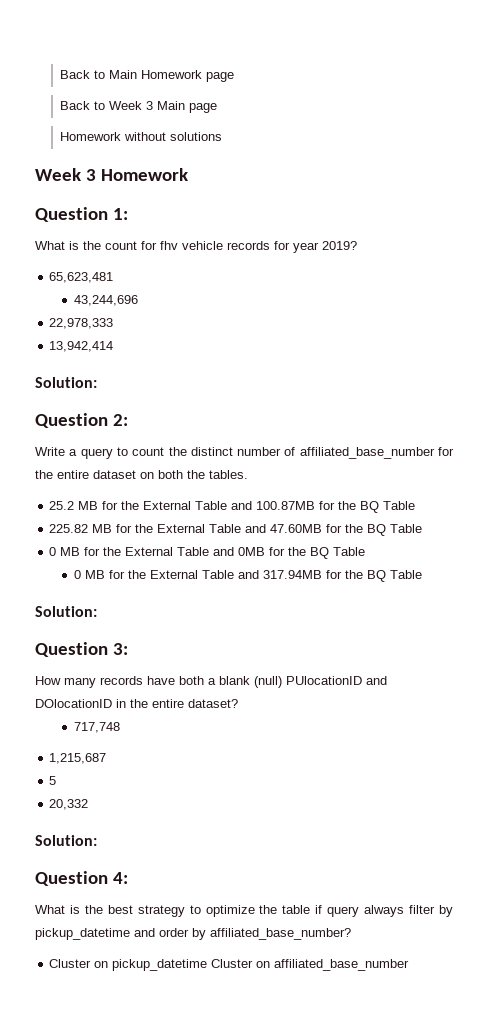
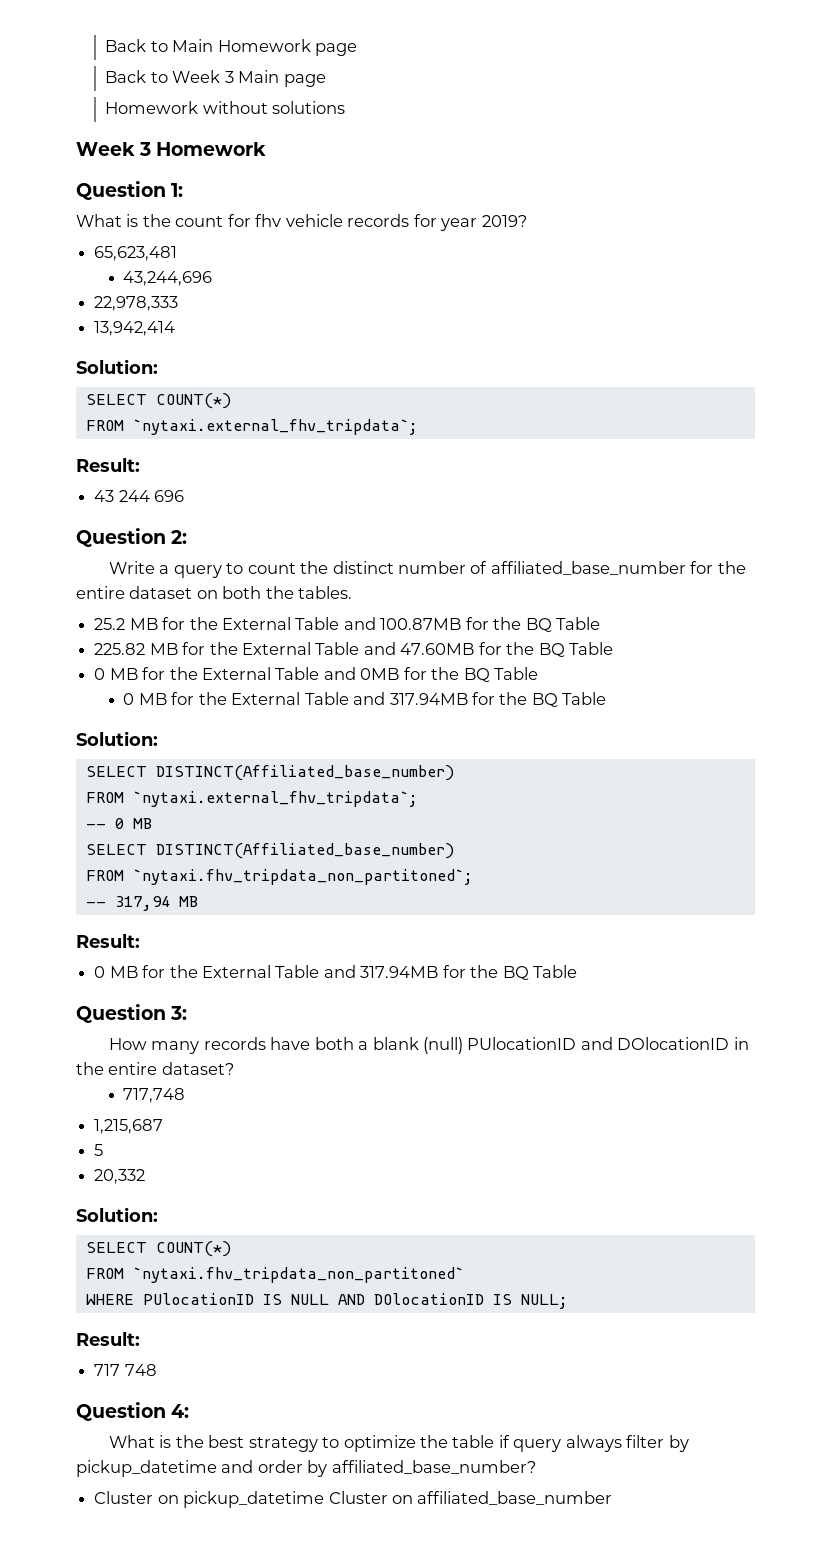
(97, 382) none -> [85,393,231,409] [85,419,418,435] [76,458,140,472] [94,490,185,502] // SELECT COUNT(*) // FROM `nytaxi.external_fhv_tripdata`; // Result: // 43 244 696
(97, 611) none -> [85,765,454,781] [85,791,418,807] [85,818,152,829] [85,843,454,859] [85,869,473,885] [85,896,198,911] [76,934,140,948] [94,965,578,980] // SELECT DISTINCT(Affiliated_base_number) // FROM `nytaxi.external_fhv_tripdata`; // -- 0 MB // SELECT DISTINCT(Affiliated_base_number) // FROM `nytaxi.fhv_tripdata_non_partitoned`; // -- 317,94 MB // Result: // 0 MB for the External Table and 317.94MB for the BQ Table
(97, 840) none -> [85,1241,231,1257] [85,1267,464,1283] [85,1293,568,1309] [76,1332,140,1346] [94,1364,157,1376] // SELECT COUNT(*) // FROM `nytaxi.fhv_tripdata_non_partitoned` // WHERE PUlocationID IS NULL AND DOlocationID IS NULL; // Result: // 717 748

